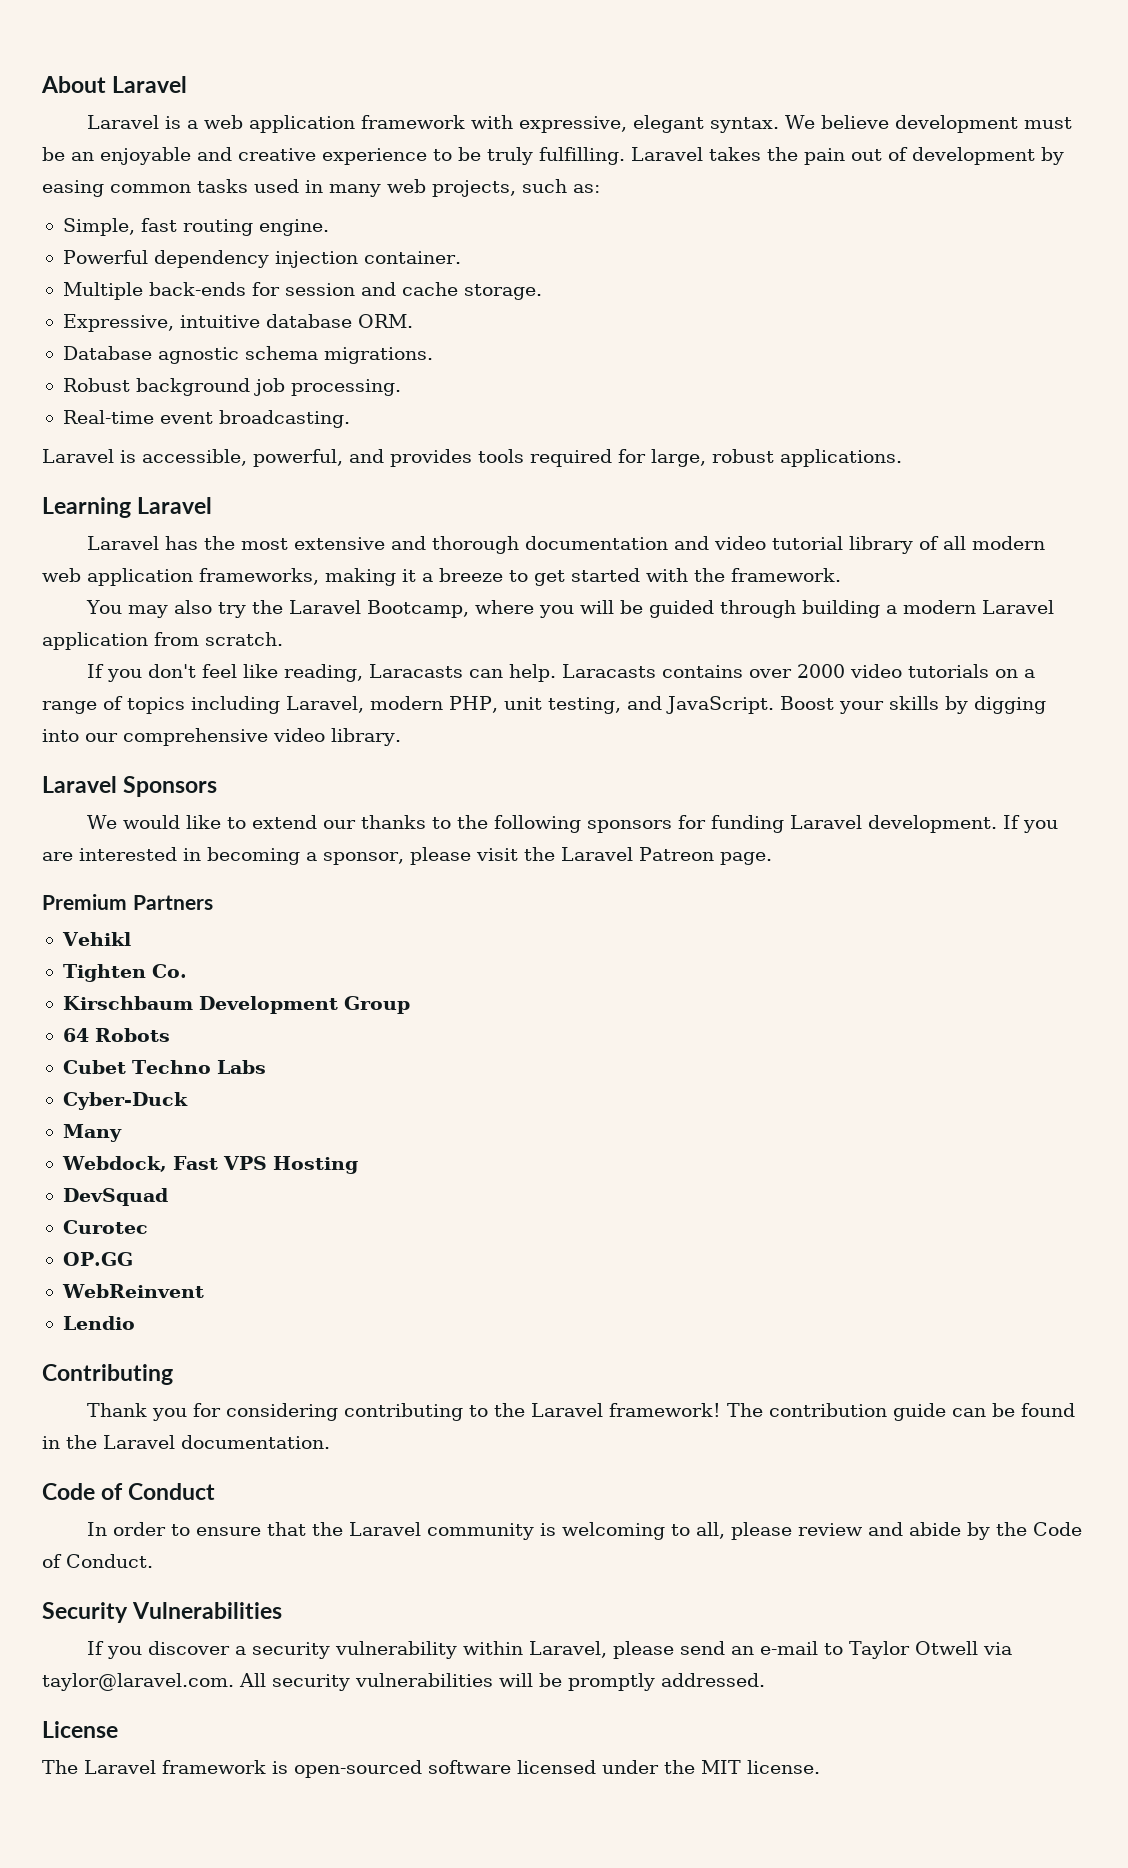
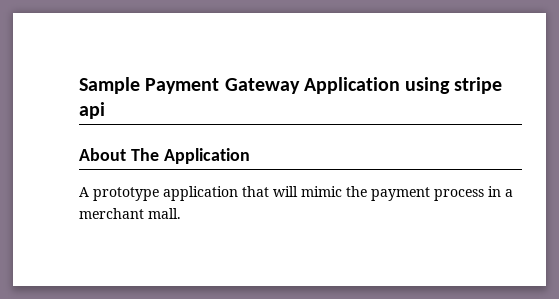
[41,76,188,93] [86,115,1073,133] [42,147,1064,165] [42,179,600,197] [62,218,329,236] [62,250,461,268] [62,282,542,300] [62,314,413,332] [62,346,433,364] [62,378,401,396] [62,410,350,428] [42,449,902,467] [42,497,213,518] [86,536,1045,554] [42,568,841,586] [85,600,1055,618] [42,632,283,650] [86,664,1035,682] [42,696,1046,714] [42,728,401,746] [42,776,218,797] [86,815,1059,833] [42,847,772,865] [42,894,213,910] [61,932,131,946] [62,964,187,982] [62,996,410,1014] [62,1028,170,1042] [62,1060,266,1074] [62,1092,188,1110] [62,1124,122,1142] [61,1156,358,1174] [62,1188,168,1206] [62,1220,148,1234] [62,1252,133,1266] [61,1284,204,1298] [62,1316,135,1330] [42,1364,173,1385] [86,1403,1075,1421] [42,1435,330,1449] [42,1483,216,1500] [86,1522,1082,1540] [42,1554,153,1568] [42,1602,283,1623] [86,1641,1013,1659] [42,1673,765,1691] [42,1721,118,1738] [42,1760,820,1778] About Laravel // Laravel is a web application framework with expressive, elegant syntax. We believe development must be an enjoyable and creative experience to be truly fulfilling. Laravel takes the pain out of development by easing common tasks used in many web projects, such as: // Simple, fast routing engine. // Powerful dependency injection container. // Multiple back-ends for session and cache storage. // Expressive, intuitive database ORM. // Database agnostic schema migrations. // Robust background job processing. // Real-time event broadcasting. // Laravel is accessible, powerful, and provides tools required for large, robust applications. // Learning Laravel // Laravel has the most extensive and thorough documentation and video tutorial library of all modern web application frameworks, making it a breeze to get started with the framework. // You may also try the Laravel Bootcamp, where you will be guided through building a modern Laravel application from scratch. // If you don't feel like reading, Laracasts can help. Laracasts contains over 2000 video tutorials on a range of topics including Laravel, modern PHP, unit testing, and JavaScript. Boost your skills by digging into our comprehensive video library. // Laravel Sponsors // We would like to extend our thanks to the following sponsors for funding Laravel development. If you are interested in becoming a sponsor, please visit the Laravel Patreon page. // Premium Partners // Vehikl // Tighten Co. // Kirschbaum Development Group // 64 Robots // Cubet Techno Labs // Cyber-Duck // Many // Webdock, Fast VPS Hosting // DevSquad // Curotec // OP.GG // WebReinvent // Lendio // Contributing // Thank you for considering contributing to the Laravel framework! The contribution guide can be found in the Laravel documentation. // Code of Conduct // In order to ensure that the Laravel community is welcoming to all, please review and abide by the Code of Conduct. // Security Vulnerabilities // If you discover a security vulnerability within Laravel, please send an e-mail to Taylor Otwell via taylor@laravel.com. All security vulnerabilities will be promptly addressed. // License // The Laravel framework is open-sourced software licensed under the MIT license. -> [79,77,503,94] [79,102,105,119] [79,148,250,164] [79,186,513,201] [79,208,181,219] Sample Payment Gateway Application using stripe api // About The Application // A prototype application that will mimic the payment process in a merchant mall.

